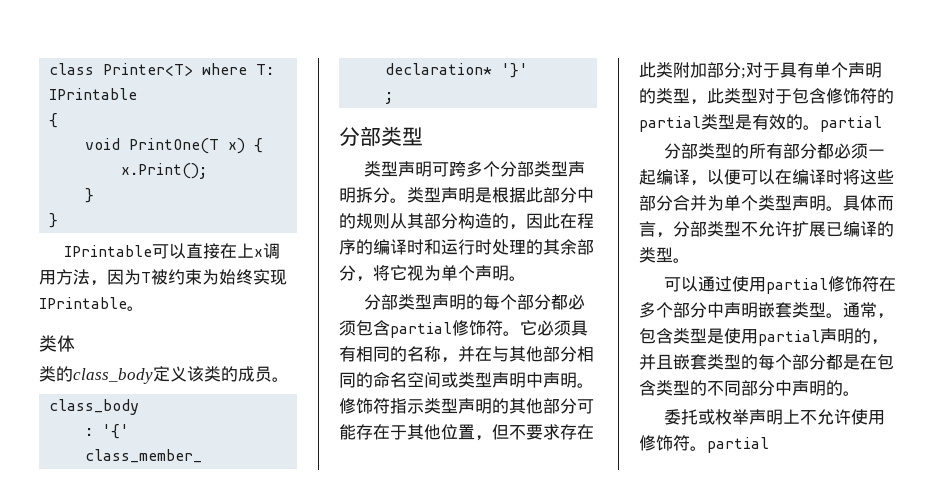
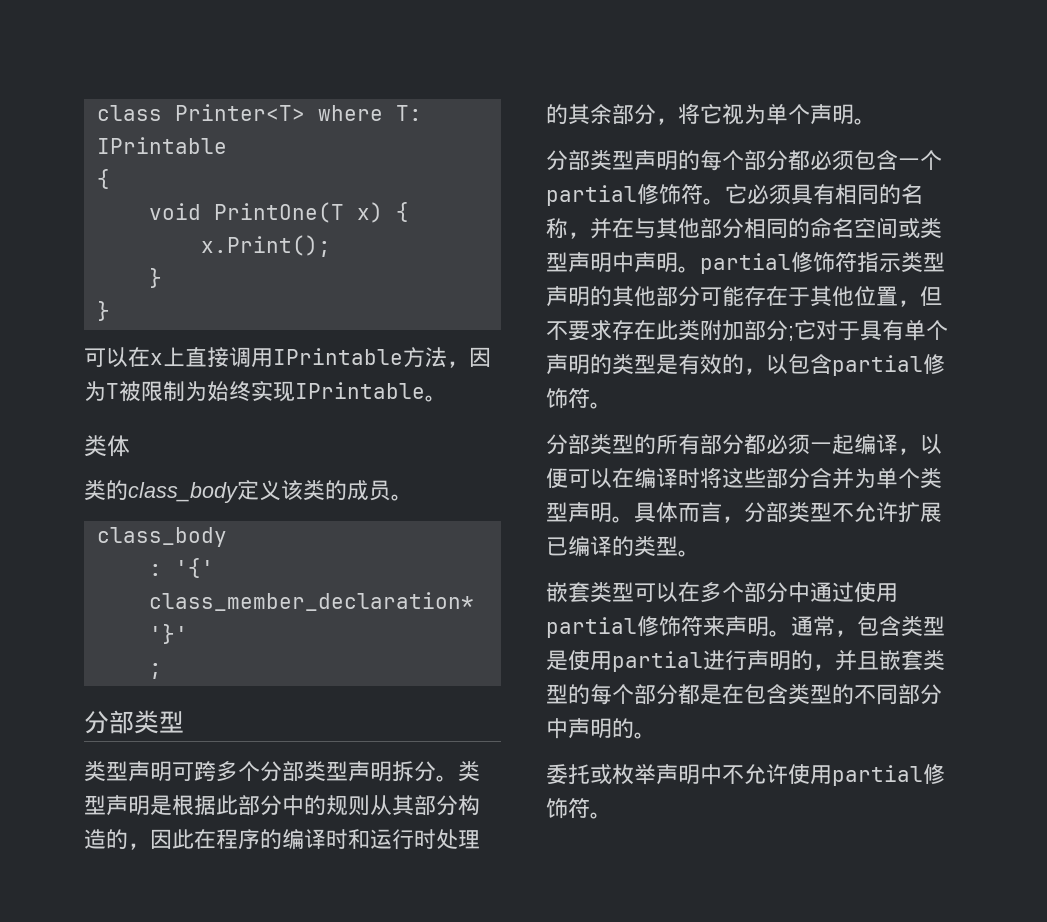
[64,243,281,259] [39,270,56,285] IPrintable可以直接在上x调用 -> [84,347,403,367] 可以在x上直接调用IPrintable
[168,269,202,285] 约束 -> [141,381,185,402] 限制
(390, 328) none -> [898,150,942,170] 一个
(594, 385) none -> [700,253,791,274] partial
(746, 73) none -> [794,320,816,340] 它
[690,88,894,105] [639,114,882,132] ，此类型对于包含修饰符的partial类型是有效的。partial -> [656,354,945,376] [546,388,612,409] 是有效的，以包含partial修饰符。
[664,276,699,292] 可以 -> [546,582,810,603] 嵌套类型可以在多个部分中
[879,276,897,292] [639,302,826,318] 在多个部分中声明嵌套类型 -> [703,616,769,637] 来声明
(820, 338) none -> [703,650,747,671] 进行
[783,409,801,424] 上 -> [700,764,722,785] 中
[639,435,769,453] 修饰符。partial -> [832,764,945,786] [546,798,612,819] partial修饰符。

